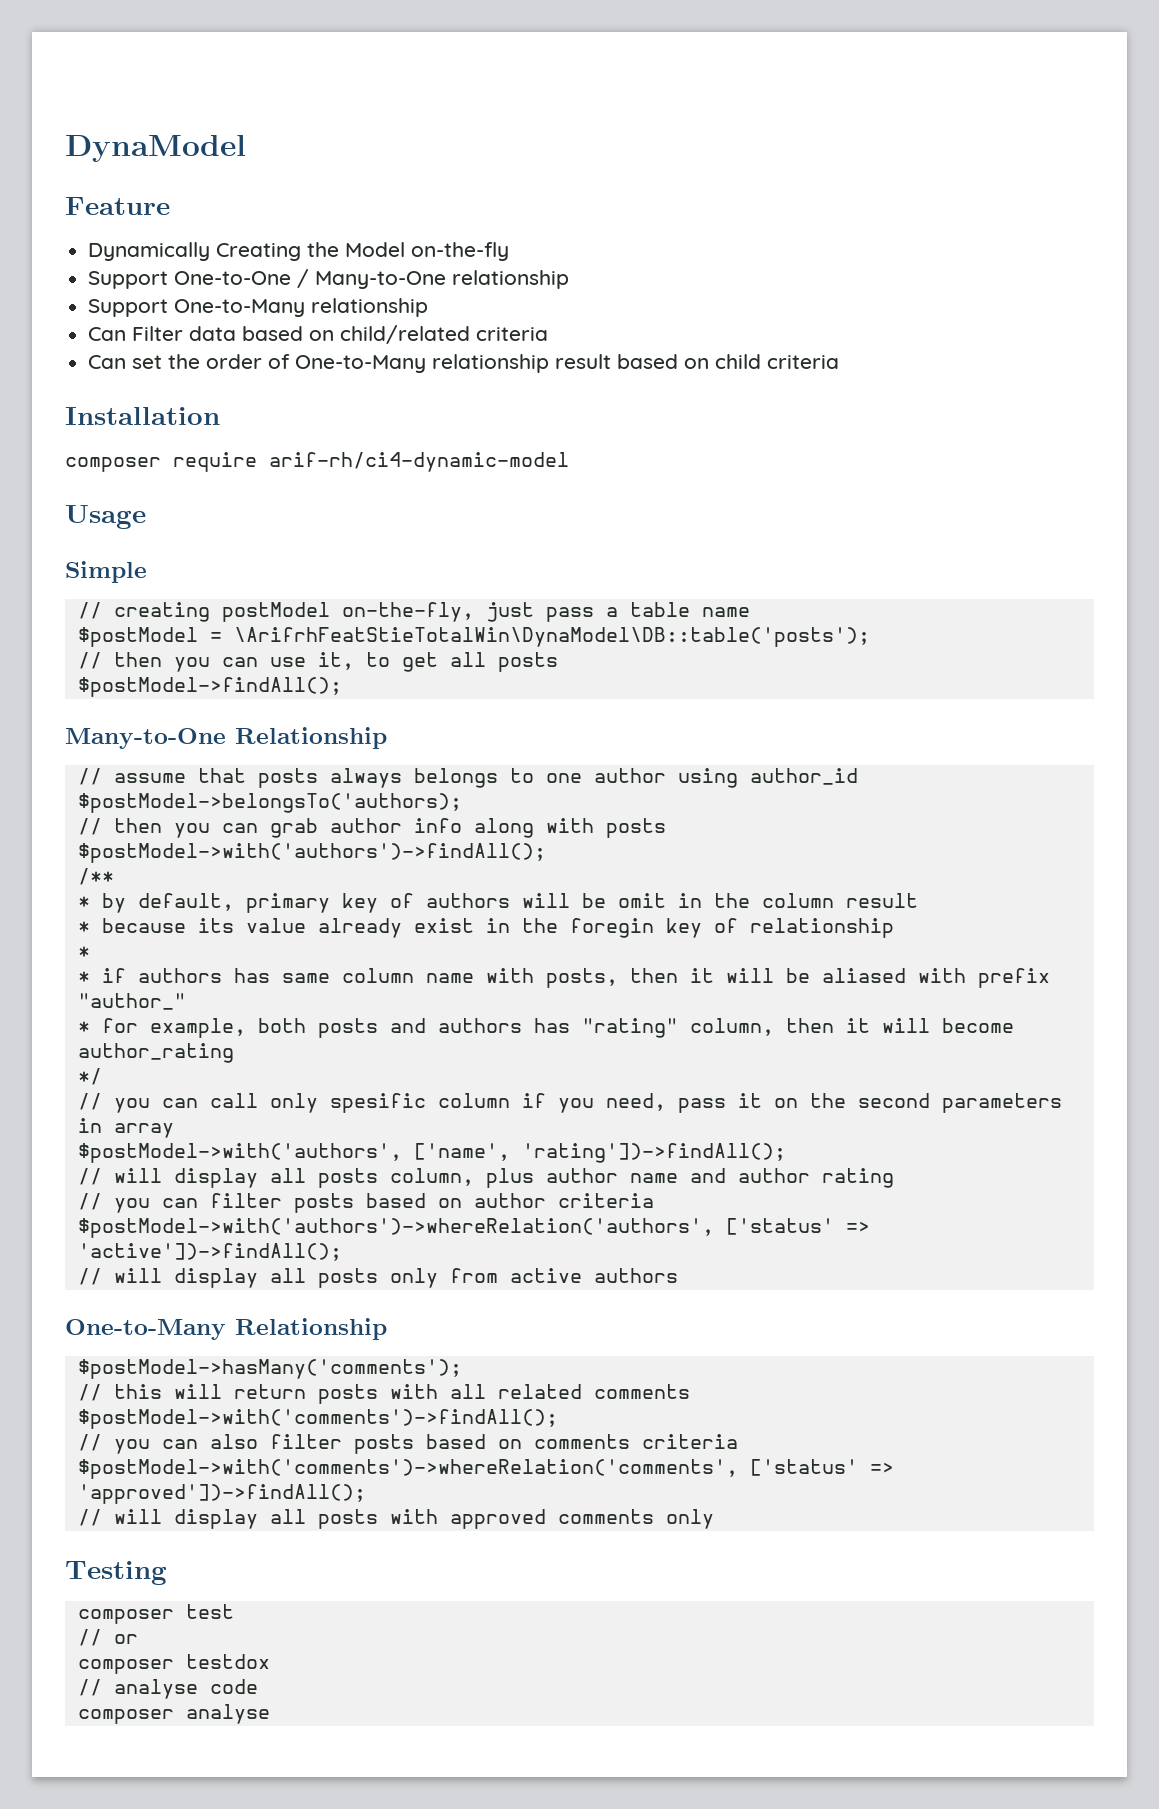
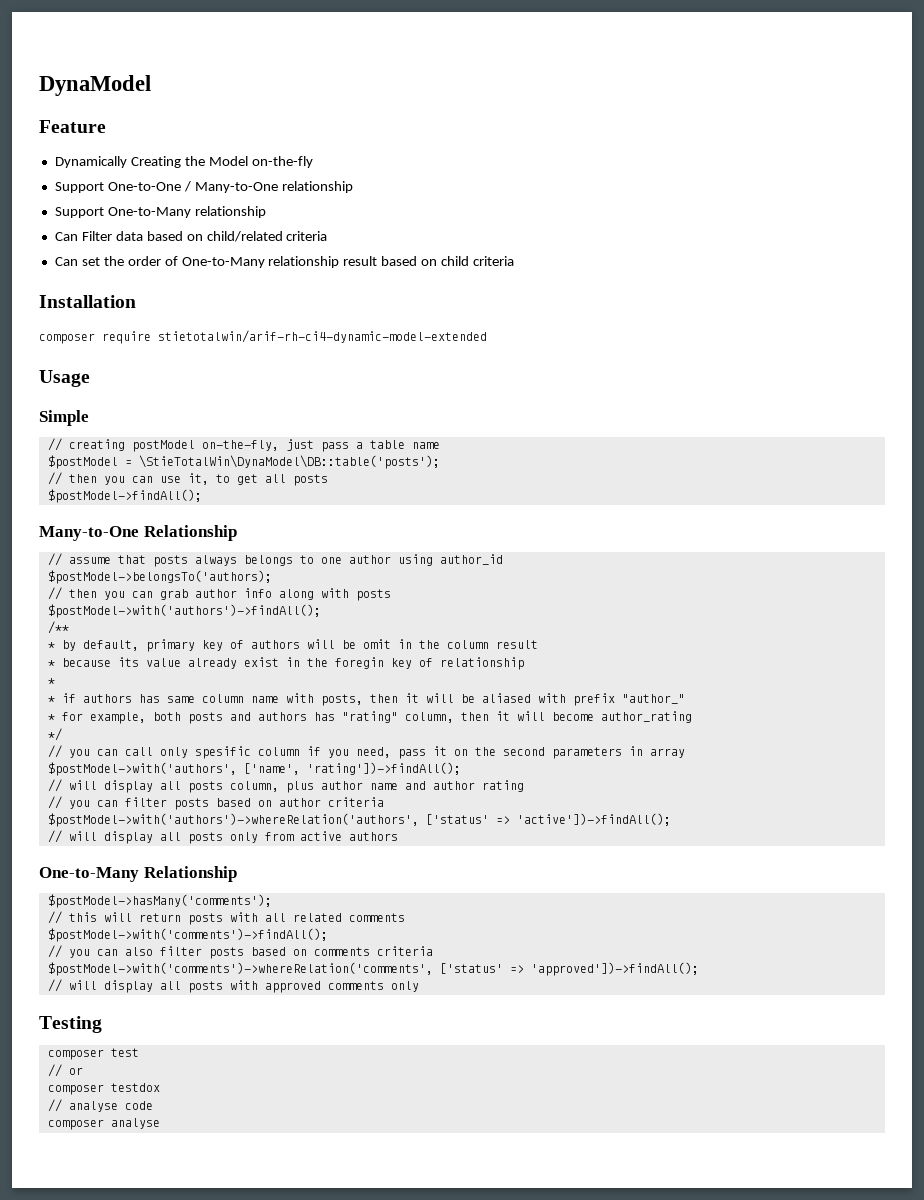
[269,452,569,472] arif-rh/ci4-dynamic-model -> [158,330,487,343] stietotalwin/arif-rh-ci4-dynamic-model-extended
[233,627,870,647] \ArifrhFeatStieTotalWin\DynaModel\DB::table('posts'); -> [138,455,440,469] \StieTotalWin\DynaModel\DB::table('posts');

